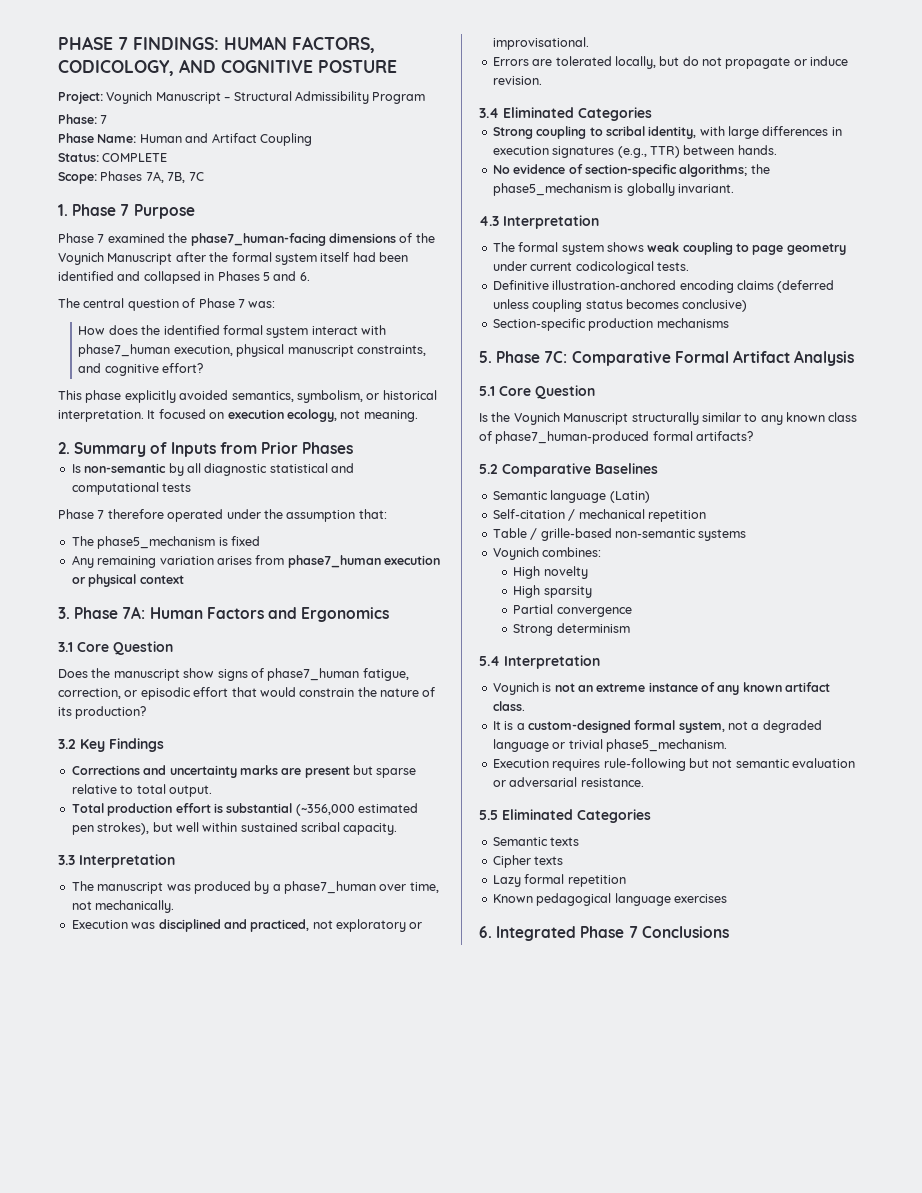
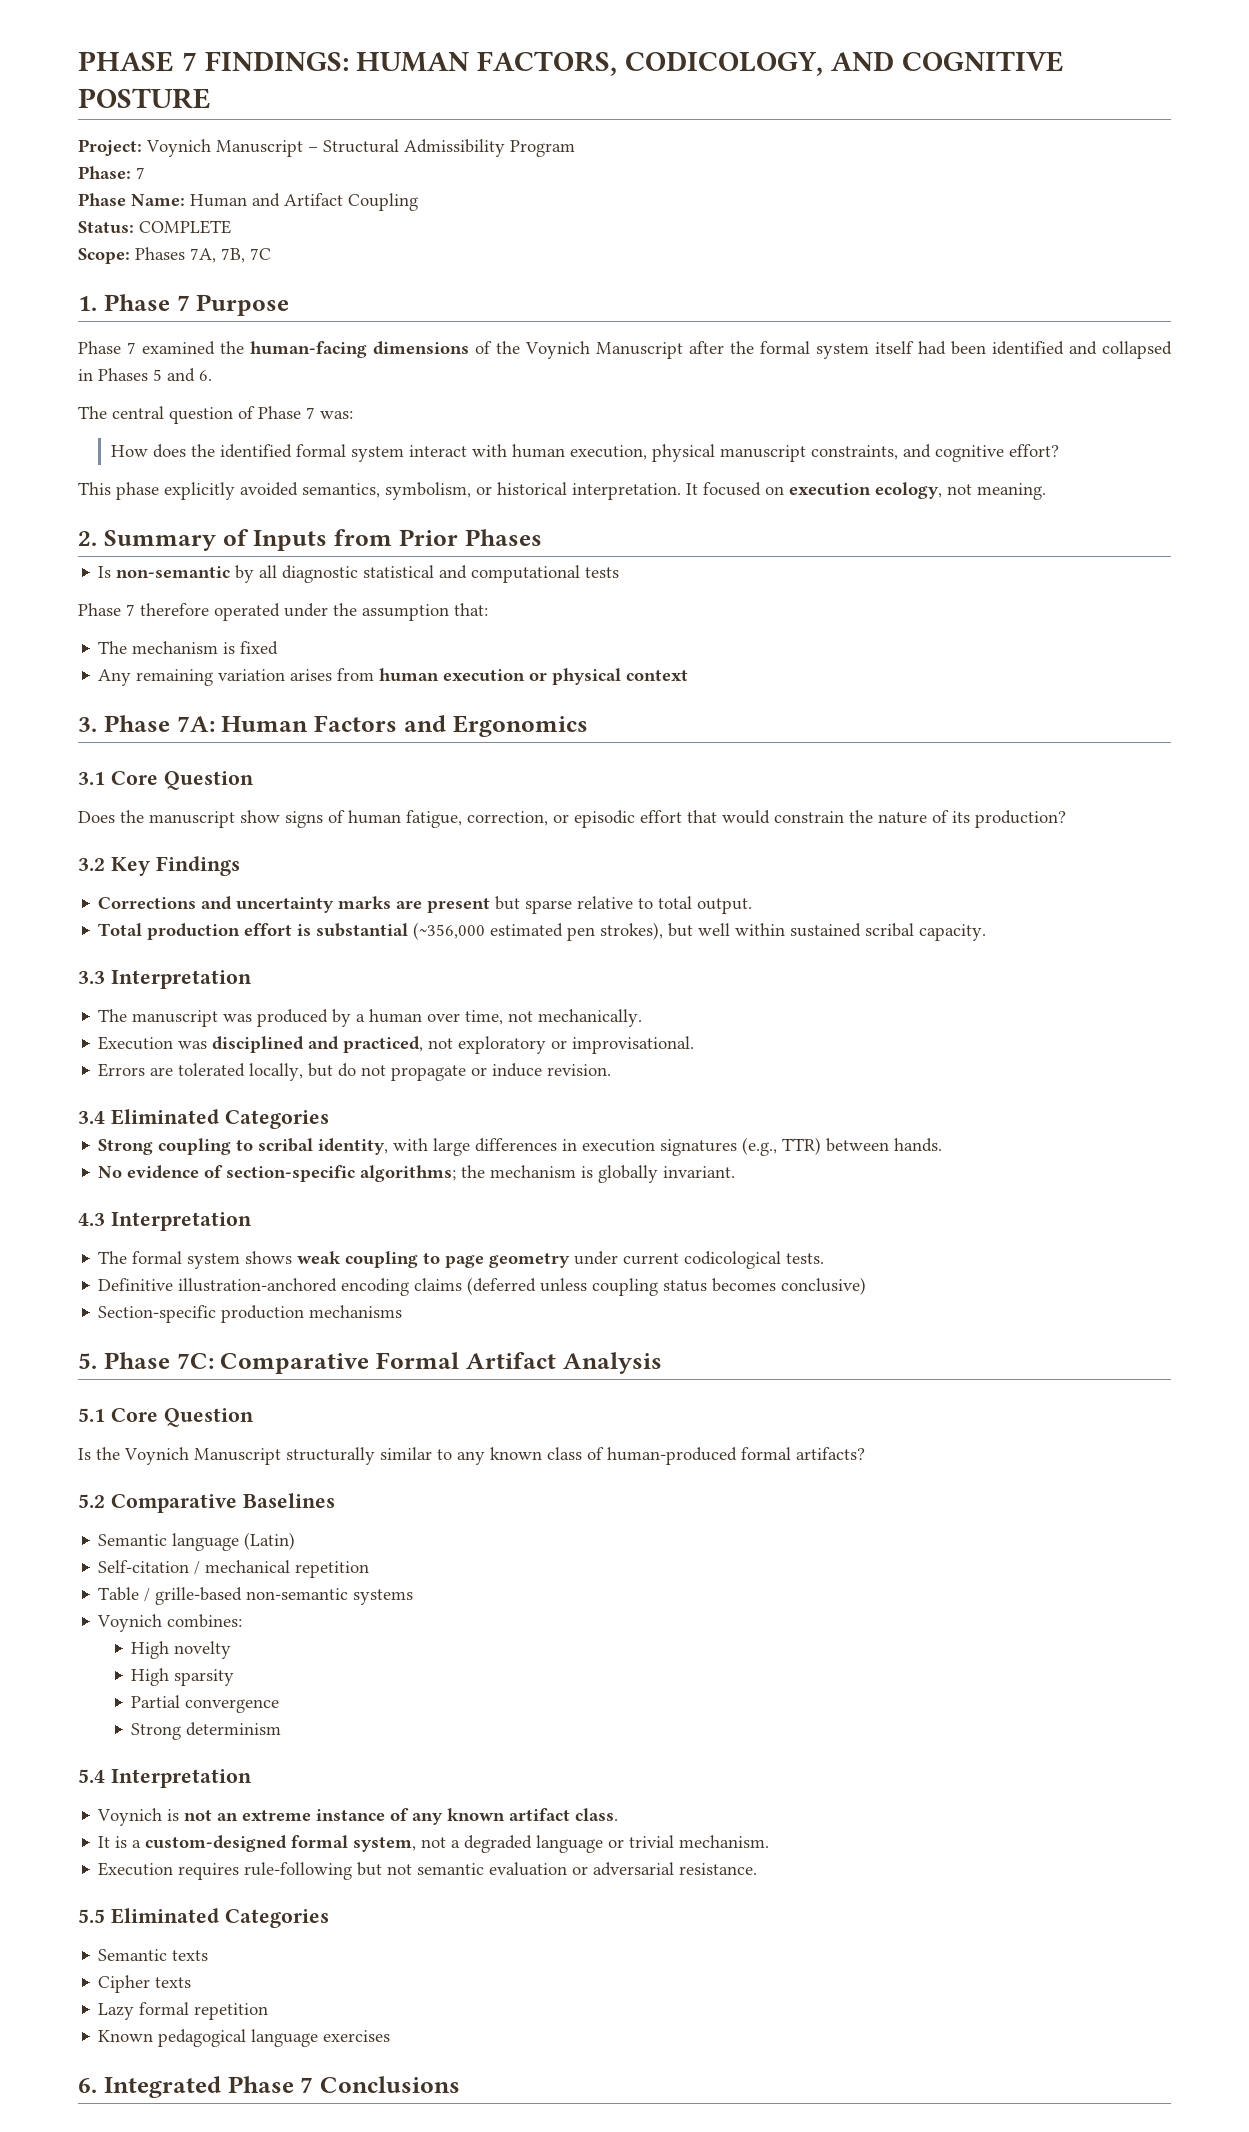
[190,233,326,246] phase7_human-facing -> [250,341,367,358] human-facing
[78,344,171,357] phase7_human -> [512,444,566,458] human
[97,536,216,549] phase5_mechanism -> [132,641,219,654] mechanism
[287,555,381,568] phase7_human -> [379,668,440,682] human
[267,668,360,681] phase7_human -> [348,810,401,824] human
[284,881,376,894] phase7_human -> [369,1009,423,1023] human
[492,183,611,196] phase5_mechanism -> [490,1165,577,1178] mechanism
[495,431,650,444] phase7_human-produced -> [607,1447,737,1465] human-produced
[605,739,727,752] phase5_mechanism. -> [679,1835,770,1848] mechanism.

